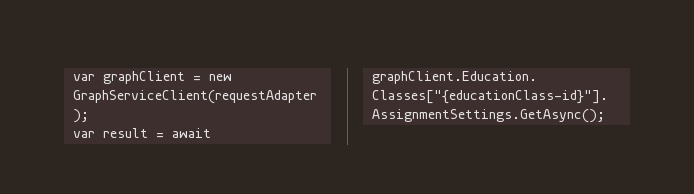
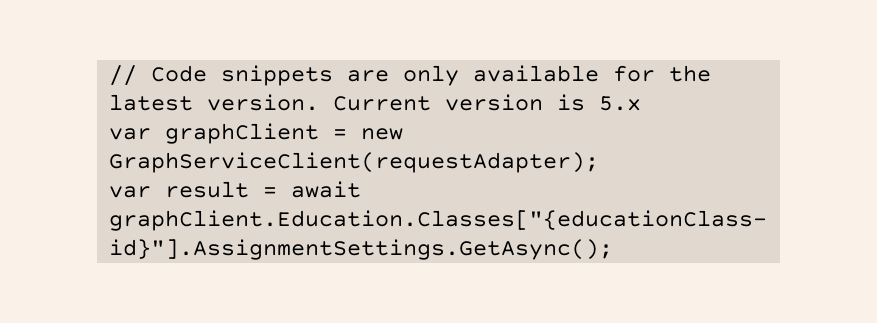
(72, 77) none -> [109,65,712,86] [109,94,642,111] // Code snippets are only available for the latest version. Current version is 5.x //

